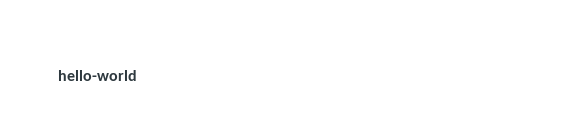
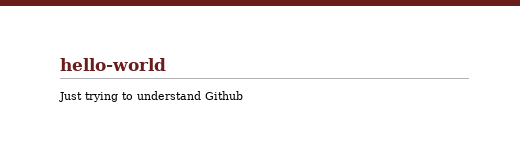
(137, 75) none -> [59,91,243,102] // Just trying to understand Github

